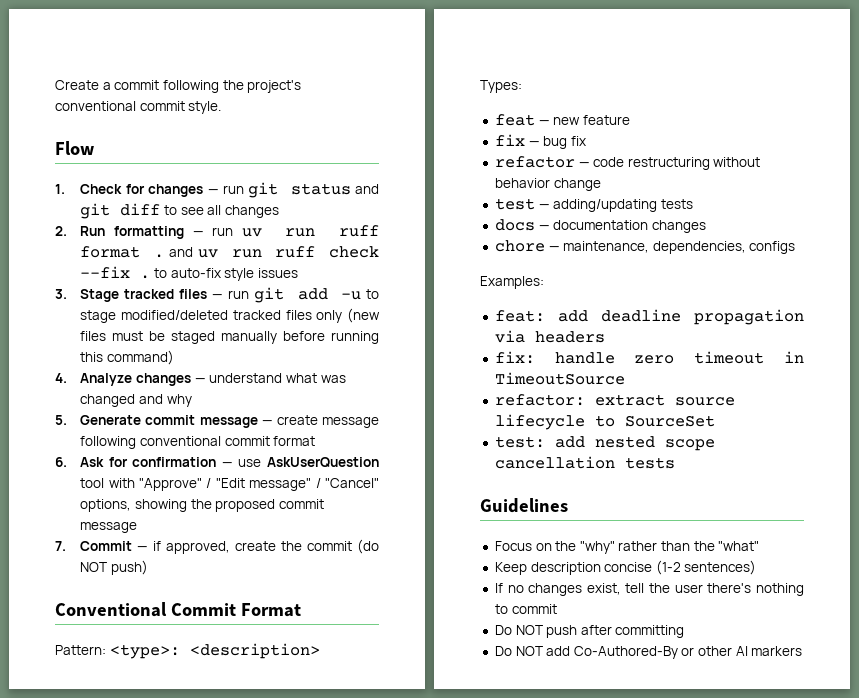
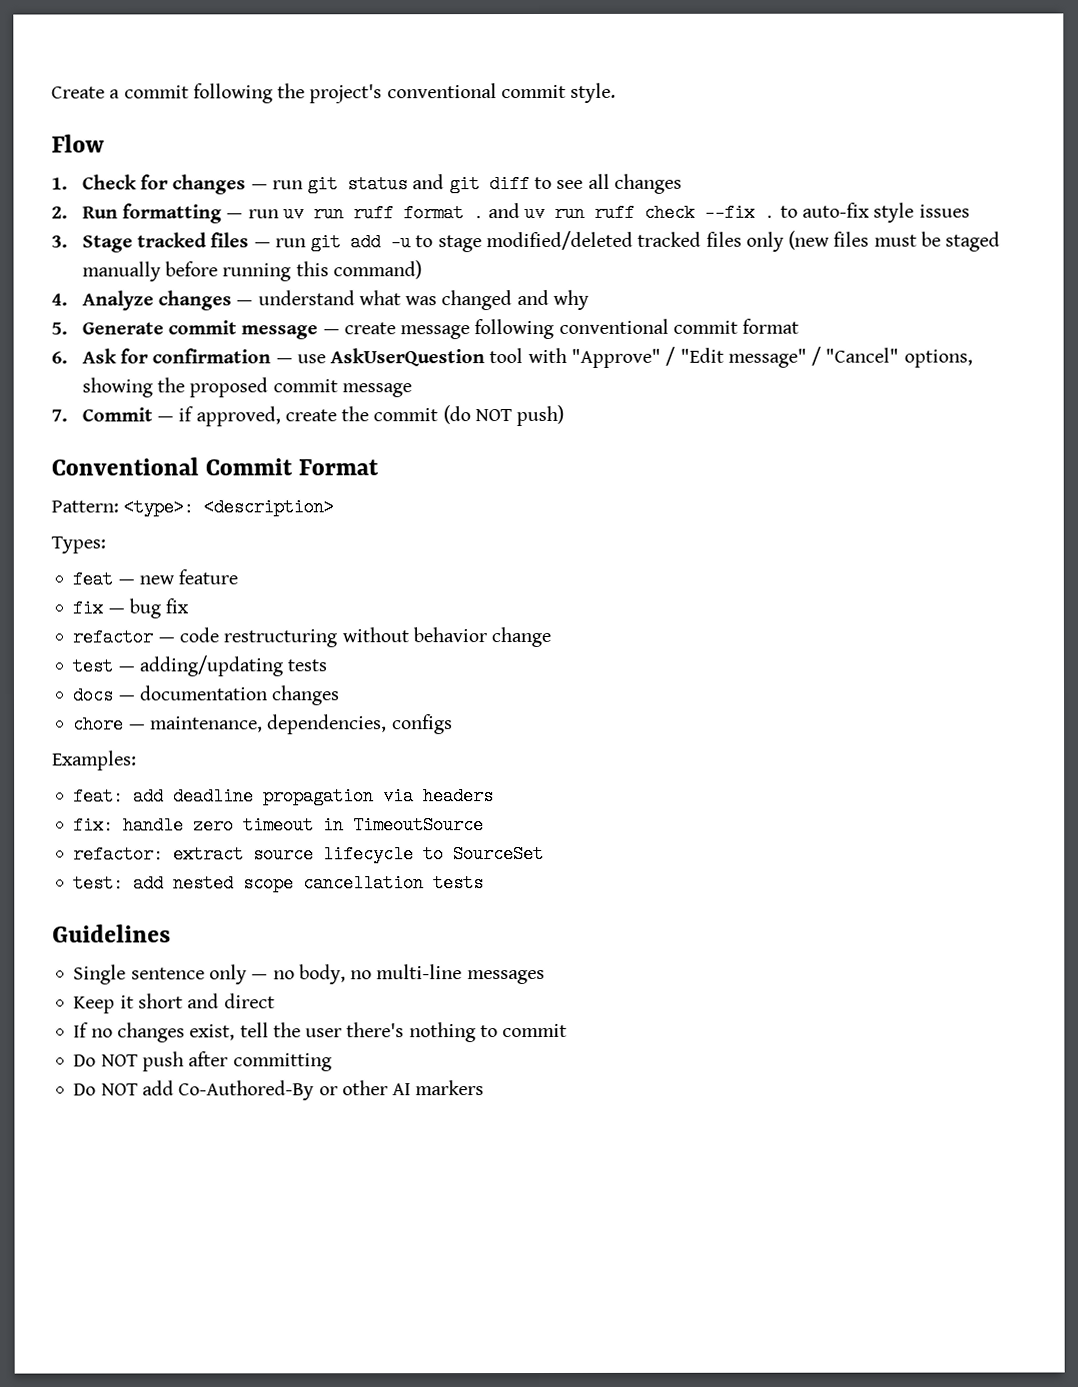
[494,541,760,554] [494,560,757,575] Focus on the "why" rather than the "what" // Keep description concise (1-2 sentences) -> [73,964,545,985] [73,993,275,1014] Single sentence only — no body, no multi-line messages // Keep it short and direct

